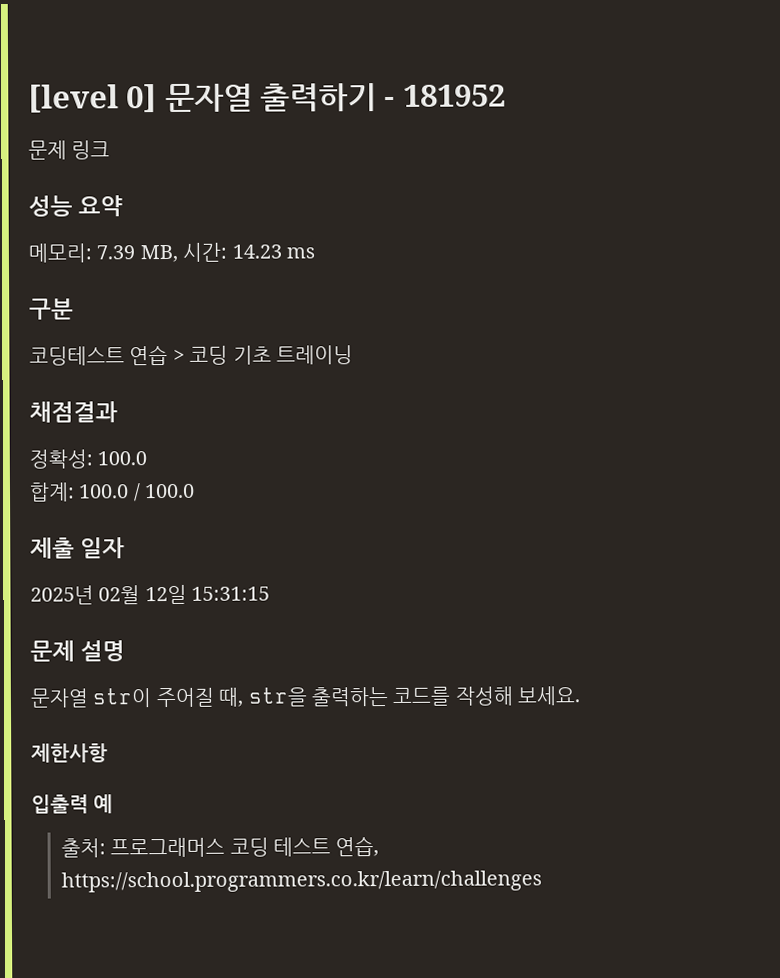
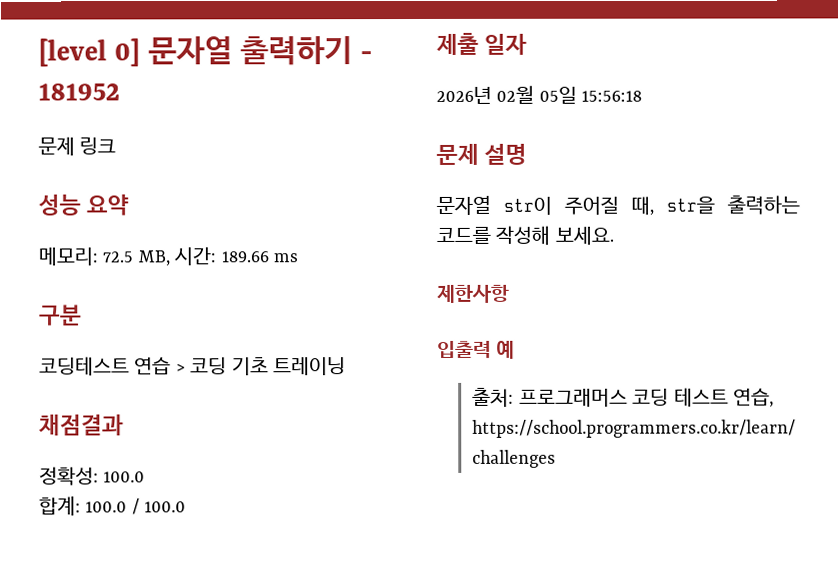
[96,245,136,260] 7.39 -> [102,251,134,263] 72.5
[231,244,282,259] 14.23 -> [220,251,269,263] 189.66
[30,584,271,605] 2025년 02월 12일 15:31:15 -> [436,85,643,104] 2026년 02월 05일 15:56:18

